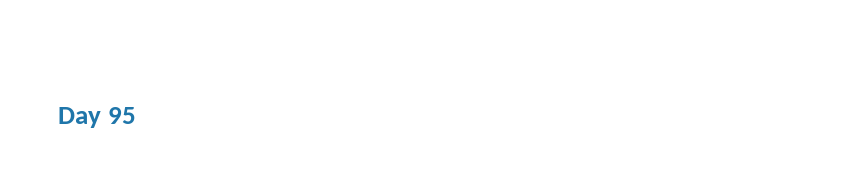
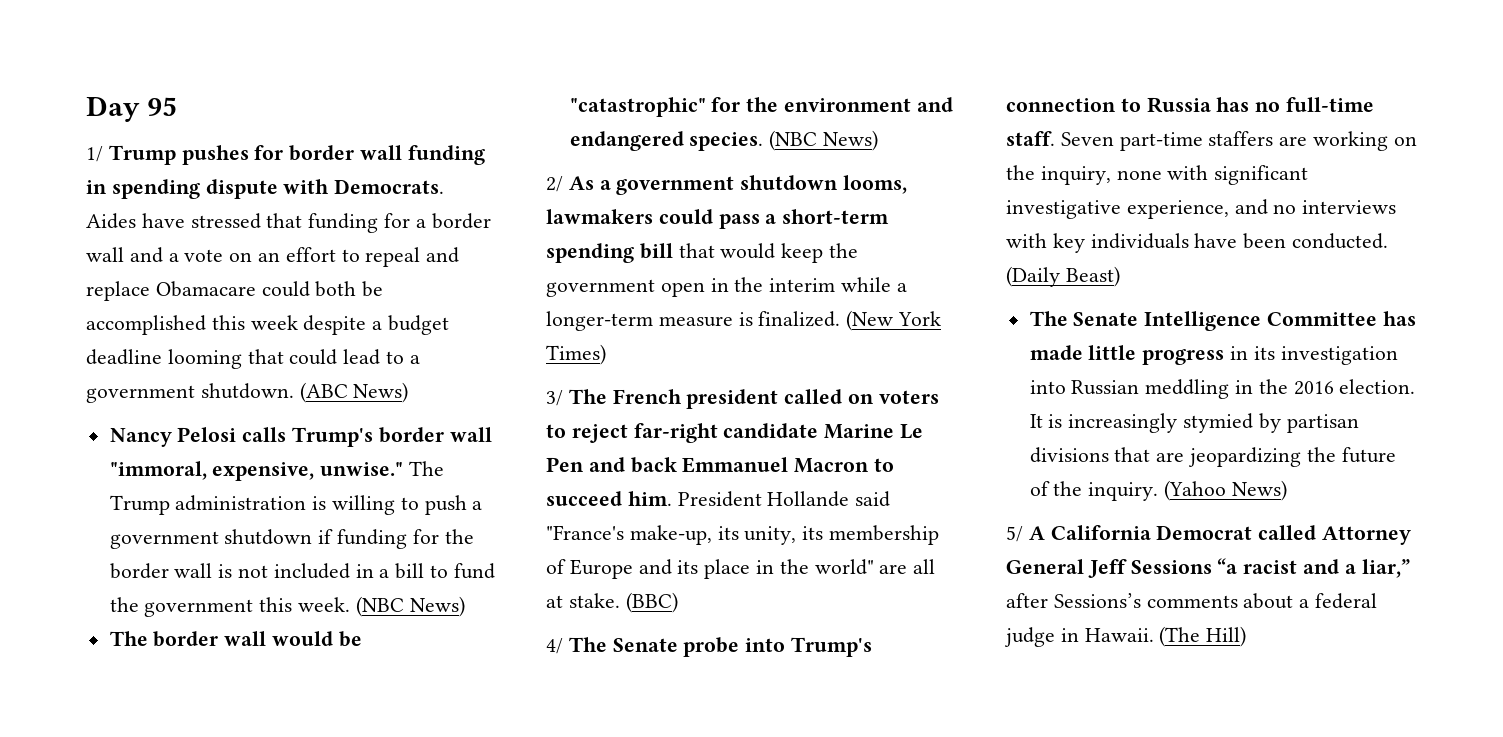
(137, 115) none -> [86,145,485,165] [86,179,445,199] [86,213,491,233] [86,247,460,267] [86,281,384,301] [86,315,450,335] [86,349,420,369] [86,382,409,403] [109,427,492,447] [109,461,445,481] [109,495,483,515] [109,529,474,549] [109,563,495,579] [109,596,465,617] [109,631,362,647] [569,97,953,117] [569,130,879,151] [546,175,908,195] [546,209,890,229] [546,243,859,263] [546,277,907,297] [546,310,942,331] [546,344,606,365] [546,389,939,409] [546,423,924,443] [546,457,895,473] [546,491,891,507] [546,525,940,545] [546,559,936,579] [546,592,678,613] [546,637,873,657] [1006,97,1375,113] [1006,131,1417,151] [1006,165,1309,185] [1006,199,1397,219] [1006,233,1389,253] [1006,266,1120,287] [1029,311,1416,331] [1029,345,1398,365] [1029,379,1416,399] [1029,413,1359,433] [1029,447,1396,467] [1029,480,1287,501] [1006,525,1412,545] [1006,558,1410,578] [1006,593,1378,609] [1004,626,1247,647] // 1/ Trump pushes for border wall funding in spending dispute with Democrats. Aides have stressed that funding for a border wall and a vote on an effort to repeal and replace Obamacare could both be accomplished this week despite a budget deadline looming that could lead to a government shutdown. (ABC News) // Nancy Pelosi calls Trump's border wall "immoral, expensive, unwise." The Trump administration is willing to push a government shutdown if funding for the border wall is not included in a bill to fund the government this week. (NBC News) // The border wall would be "catastrophic" for the environment and endangered species. (NBC News) // 2/ As a government shutdown looms, lawmakers could pass a short-term spending bill that would keep the government open in the interim while a longer-term measure is finalized. (New York Times) // 3/ The French president called on voters to reject far-right candidate Marine Le Pen and back Emmanuel Macron to succeed him. President Hollande said "France's make-up, its unity, its membership of Europe and its place in the world" are all at stake. (BBC) // 4/ The Senate probe into Trump's connection to Russia has no full-time staff. Seven part-time staffers are working on the inquiry, none with significant investigative experience, and no interviews with key individuals have been conducted. (Daily Beast) // The Senate Intelligence Committee has made little progress in its investigation into Russian meddling in the 2016 election. It is increasingly stymied by partisan divisions that are jeopardizing the future of the inquiry. (Yahoo News) // 5/ A California Democrat called Attorney General Jeff Sessions “a racist and a liar,” after Sessions’s comments about a federal judge in Hawaii. (The Hill)

